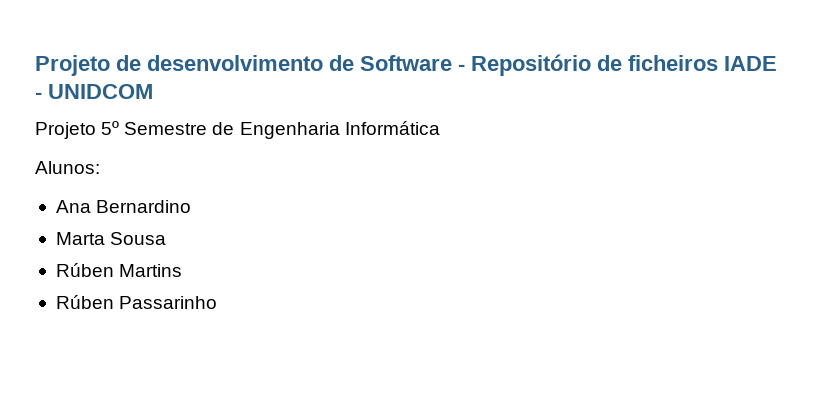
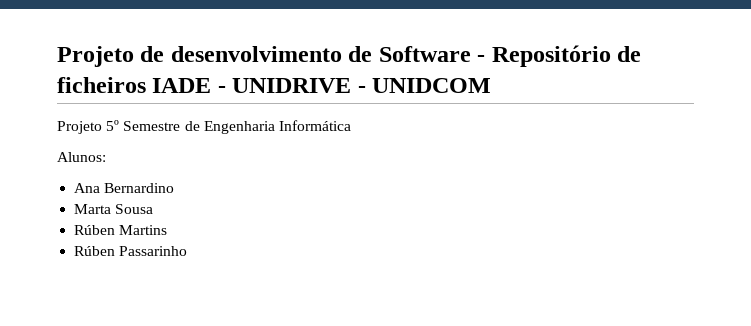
(42, 95) none -> [232,78,366,93] UNIDRIVE -

